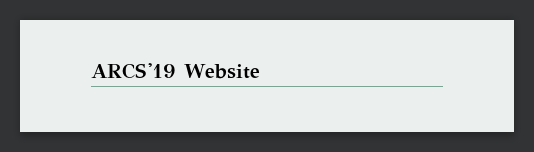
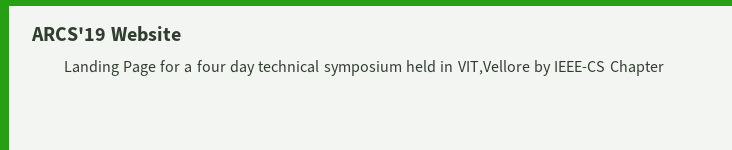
(260, 71) none -> [63,60,664,76] // Landing Page for a four day technical symposium held in VIT,Vellore by IEEE-CS Chapter

